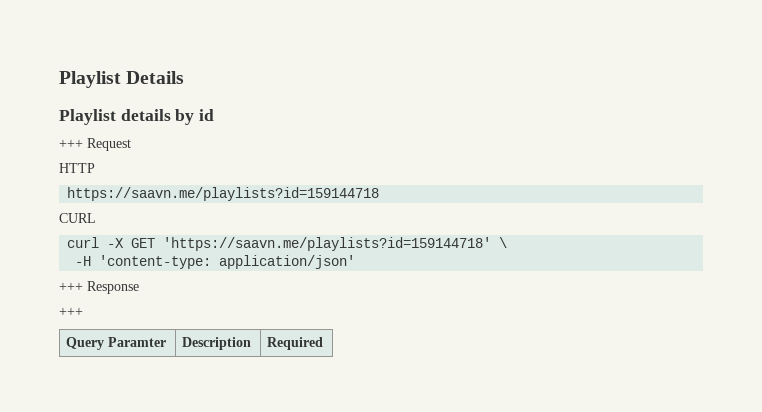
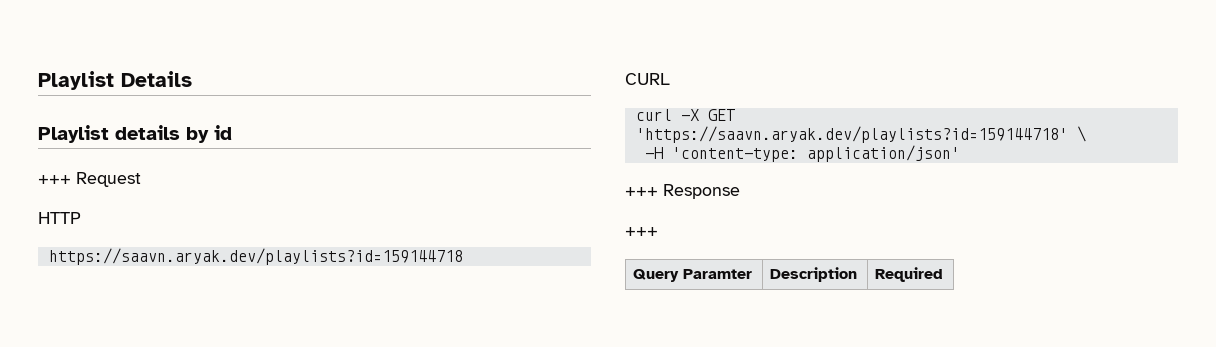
[67,187,380,201] https://saavn.me/playlists?id=159144718 -> [48,248,463,265] https://saavn.aryak.dev/playlists?id=159144718
[163,237,492,251] 'https://saavn.me/playlists?id=159144718' -> [635,126,1068,143] 'https://saavn.aryak.dev/playlists?id=159144718'

